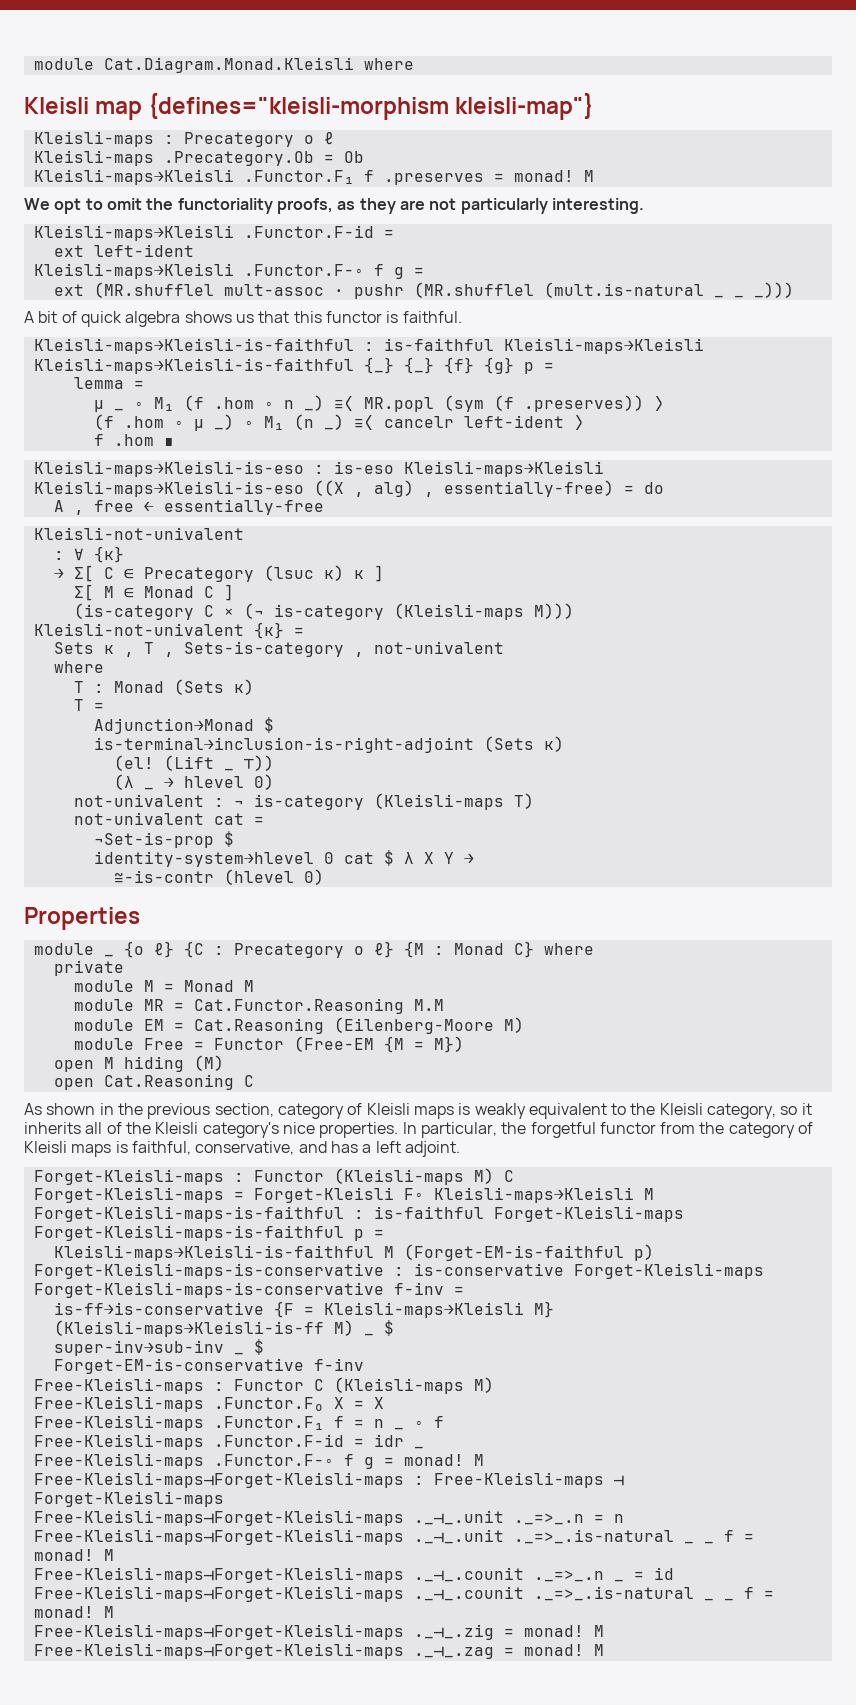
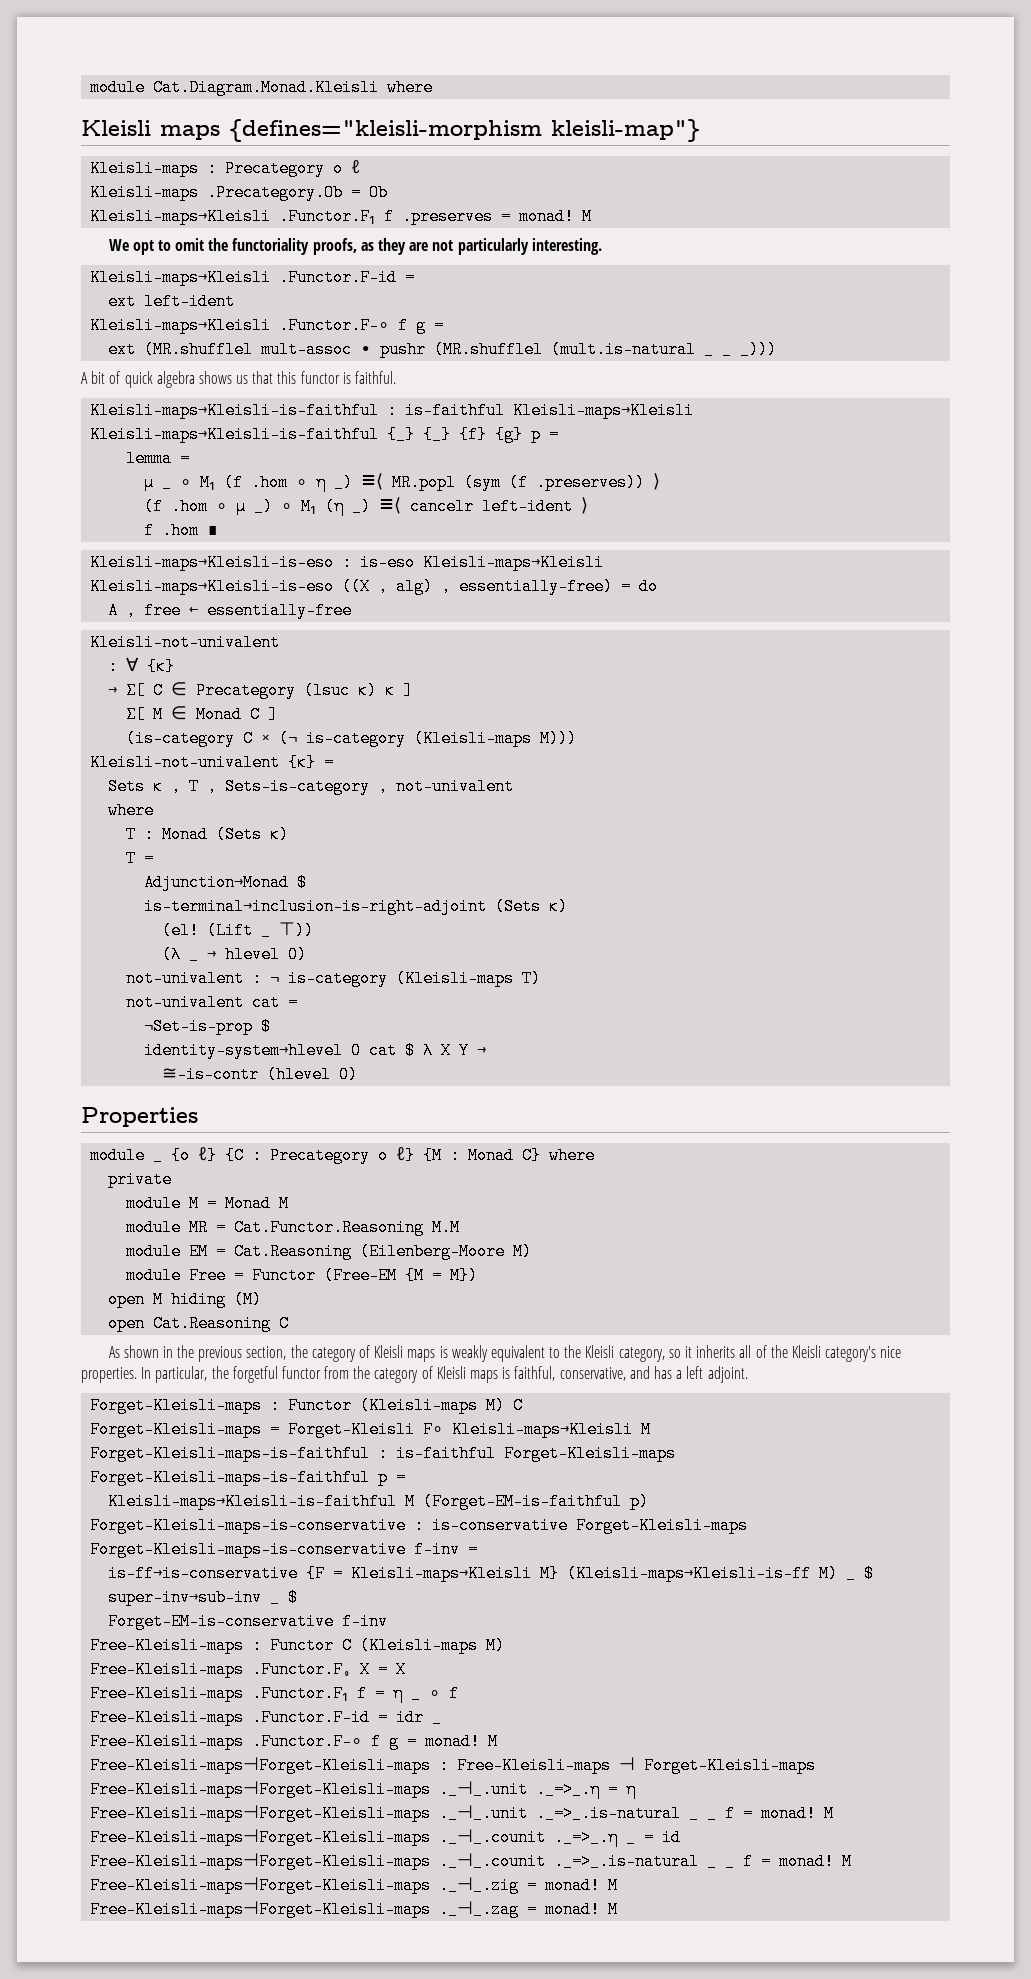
[95,101,143,120] map -> [160,125,220,140] maps
(274, 1110) none -> [290,1345,308,1358] the

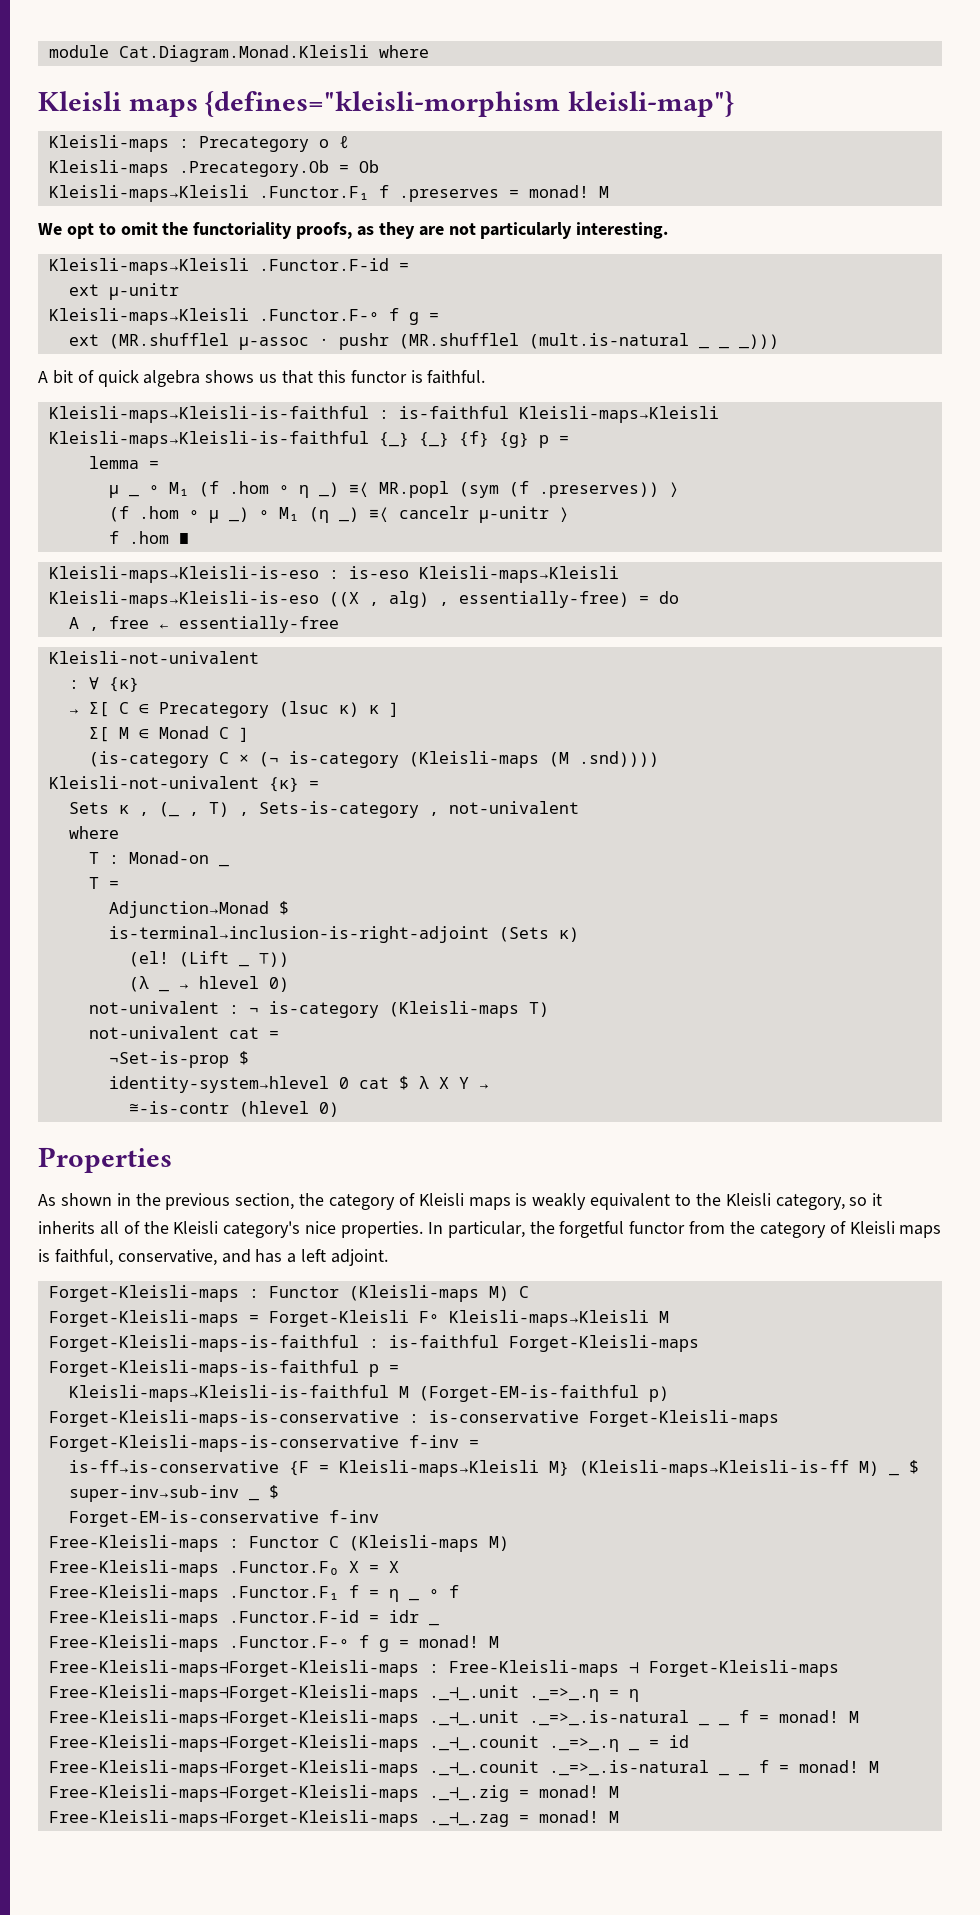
[144,293,236,310] left-ident -> [108,283,179,300] μ-unitr
[261,341,353,358] mult-assoc -> [238,337,309,350] μ-assoc
[482,498,574,515] left-ident -> [478,506,549,523] μ-unitr
[540,730,578,747] M))) -> [548,751,659,767] (M .snd))))
[189,778,200,795] T -> [158,802,229,817] (_ , T)
[162,826,290,843] Monad (Sets κ) -> [128,851,209,864] [218,864,229,867] Monad-on _
[90,1147,596,1164] [108,1171,173,1188] [126,1195,290,1212] [126,1219,461,1236] [126,1243,533,1260] [126,1267,479,1284] [108,1291,263,1308] [108,1315,290,1332] // module _ {o ℓ} {C : Precategory o ℓ} {M : Monad C} where // private // module M = Monad M // module MR = Cat.Functor.Reasoning M.M // module EM = Cat.Reasoning (Eilenberg-Moore M) // module Free = Functor (Free-EM {M = M}) // open M hiding (M) // open Cat.Reasoning C -> (172, 1160) none

